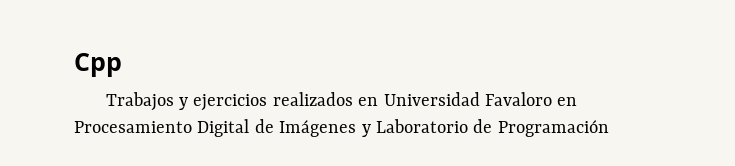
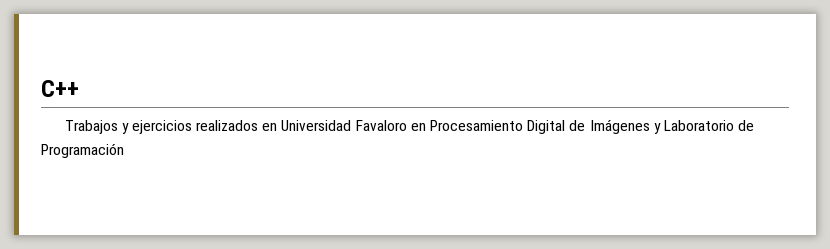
[74,53,122,77] Cpp -> [41,80,79,97] C++

